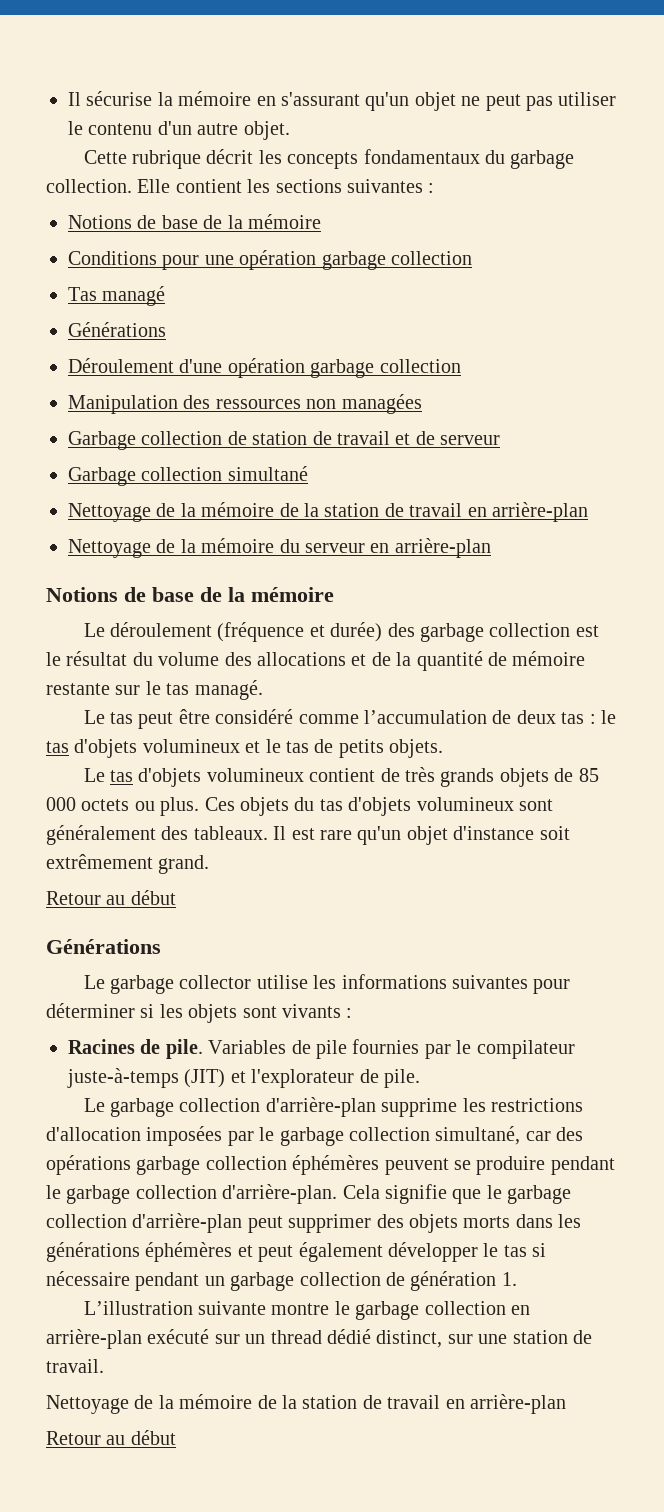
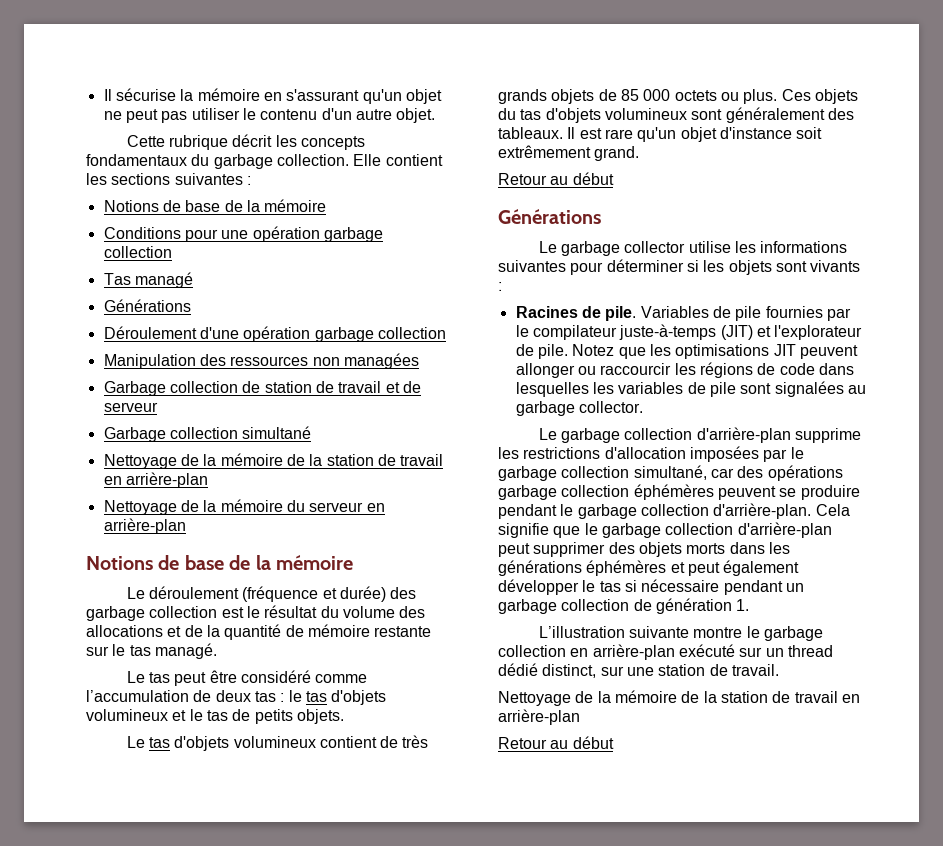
(420, 1078) none -> [572,344,858,359] [515,362,854,378] [515,381,866,397] [515,401,643,416] Notez que les optimisations JIT peuvent allonger ou raccourcir les régions de code dans lesquelles les variables de pile sont signalées au garbage collector.

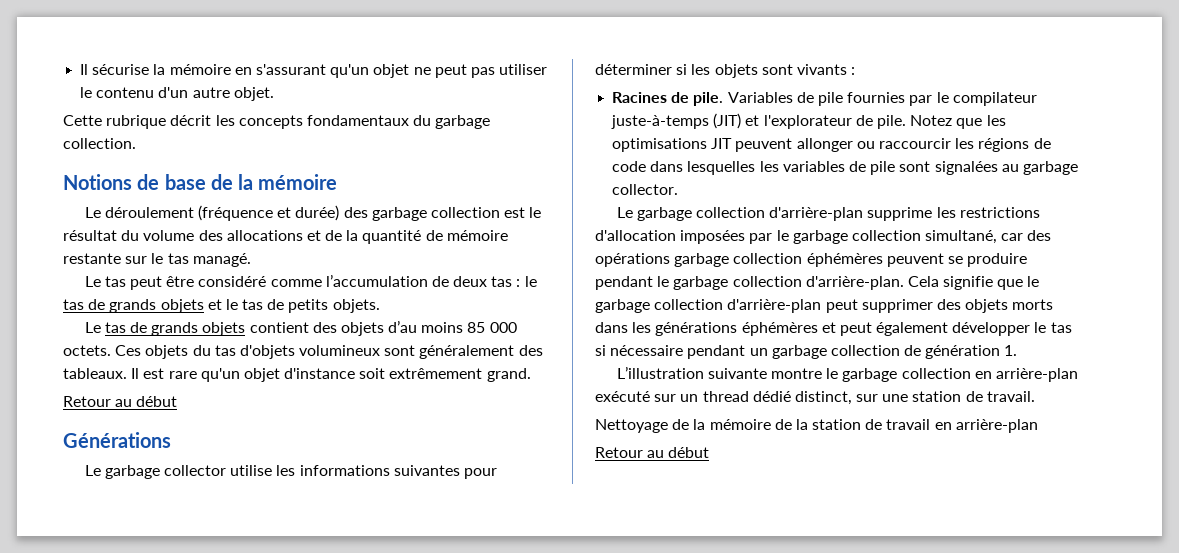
[353,154,443,166] [86,173,251,185] [103,199,327,212] [103,226,383,242] [103,246,172,258] [103,272,193,288] [103,299,191,312] [103,326,446,342] [103,353,419,369] [103,381,421,396] [103,402,158,412] [103,426,312,442] [103,453,444,469] [103,472,208,488] [103,499,385,515] [103,518,186,534] Elle contient les sections suivantes : // Notions de base de la mémoire // Conditions pour une opération garbage collection // Tas managé // Générations // Déroulement d'une opération garbage collection // Manipulation des ressources non managées // Garbage collection de station de travail et de serveur // Garbage collection simultané // Nettoyage de la mémoire de la station de travail en arrière-plan // Nettoyage de la mémoire du serveur en arrière-plan -> (136, 143) none
[331,690,387,705] [86,709,168,721] d'objets volumineux -> [88,299,204,313] de grands objets
[174,735,429,751] [498,89,778,104] d'objets volumineux contient de très grands objets de 85 000 octets ou plus. -> [129,320,517,336] [63,345,111,356] de grands objets contient des objets d’au moins 85 000 octets.

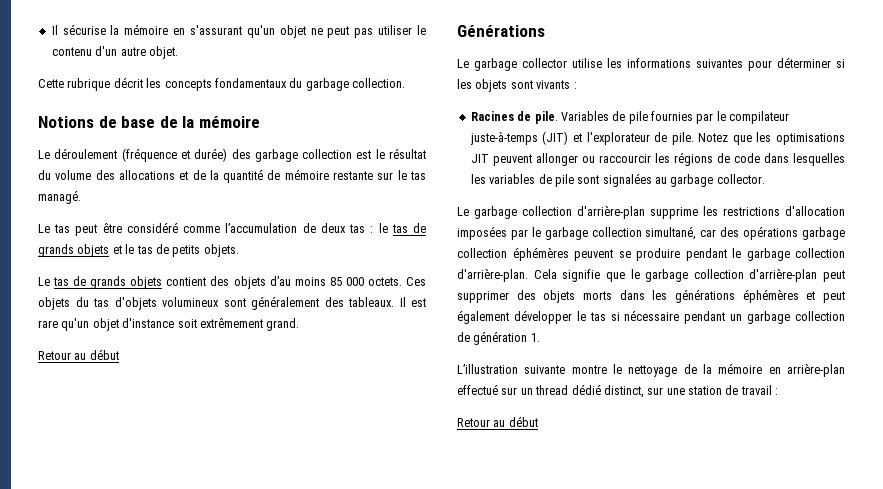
[842,368,1078,382] [595,391,650,402] garbage collection en arrière-plan exécuté -> [628,363,845,377] [457,384,498,395] nettoyage de la mémoire en arrière-plan effectué
[986,391,1035,402] [595,419,1038,433] travail. // Nettoyage de la mémoire de la station de travail en arrière-plan -> [740,385,779,395] travail :

